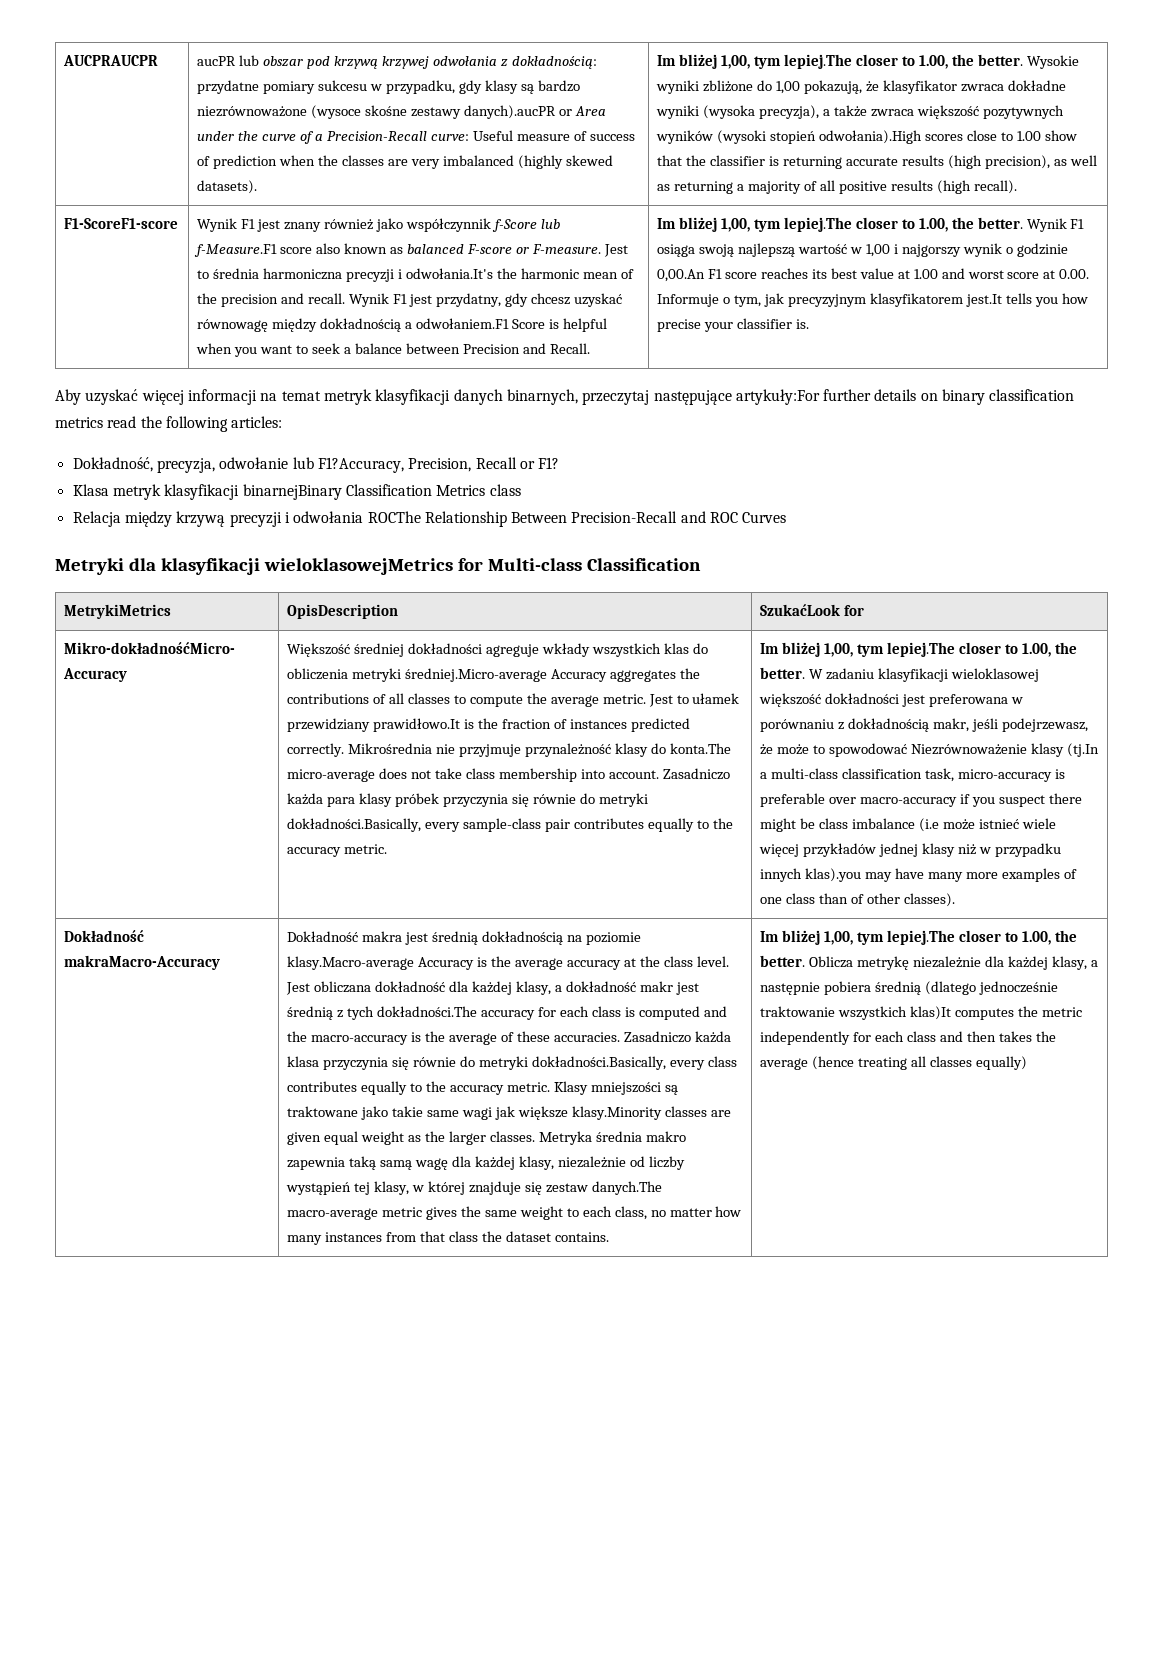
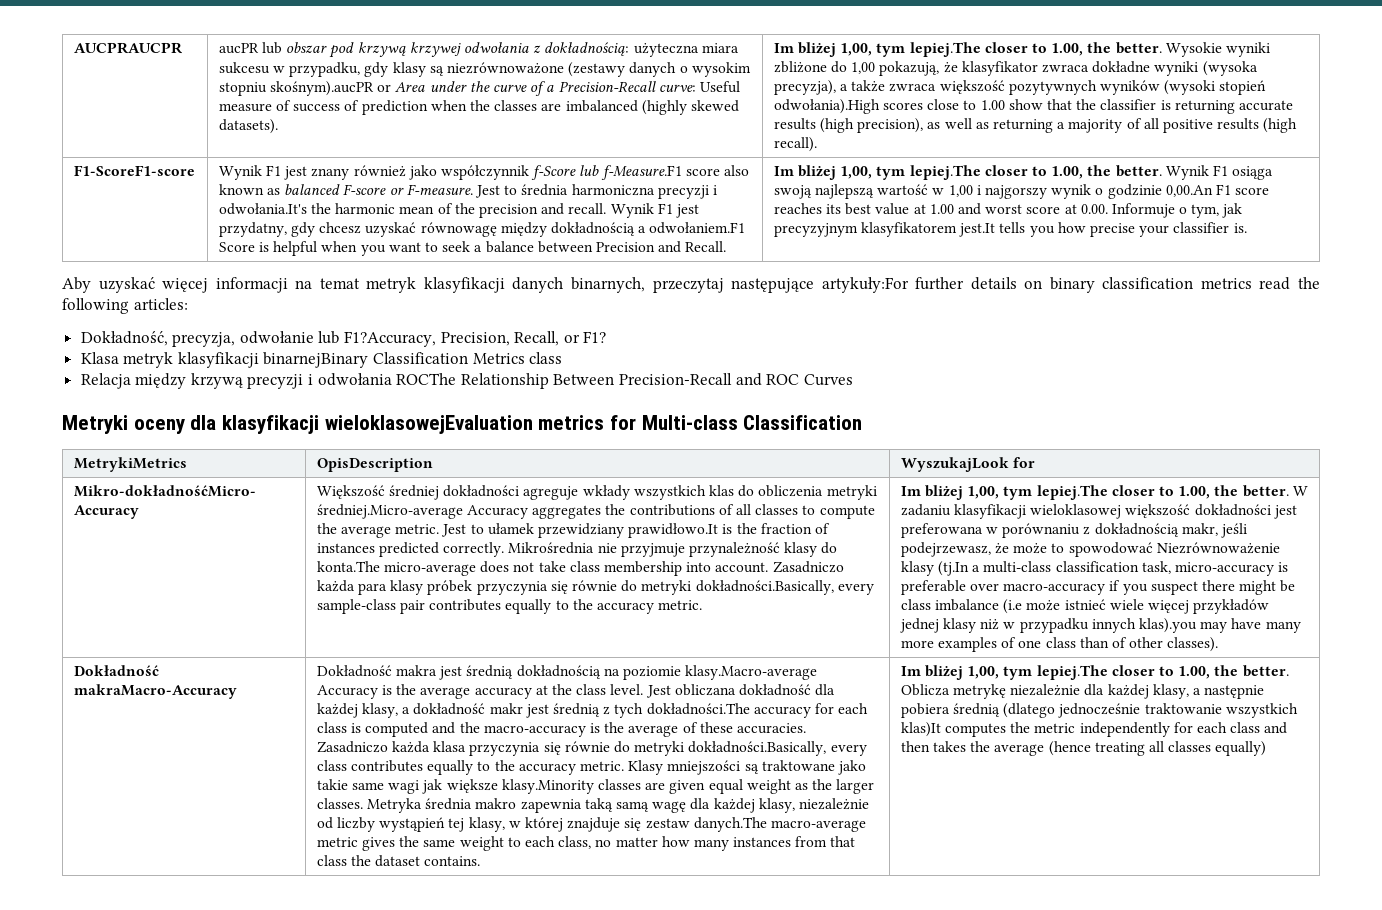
[197,80,316,94] przydatne pomiary -> [633,43,739,57] użyteczna miara
[537,80,580,92] [197,105,557,119] bardzo niezrównoważone (wysoce skośne zestawy danych).aucPR -> [446,62,751,77] [218,81,375,96] niezrównoważone (zestawy danych o wysokim stopniu skośnym).aucPR
[410,159,440,169] very -> (562, 107) none
[475,457,517,469] Recall -> [514,331,560,346] Recall,
(124, 566) none -> [133,419,185,434] oceny
[263,558,453,575] wieloklasowejMetrics -> [324,415,605,434] wieloklasowejEvaluation metrics
[760,604,841,616] SzukaćLook -> [900,457,1009,472] WyszukajLook

